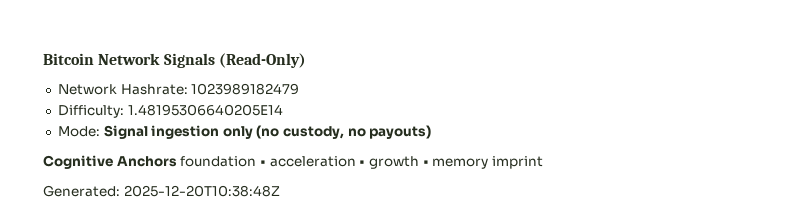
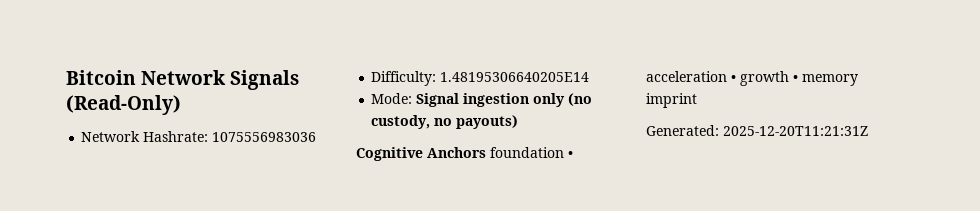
[191,83,300,95] 1023989182479 -> [212,132,317,142] 1075556983036
[123,185,280,197] 2025-12-20T10:38:48Z -> [723,126,868,136] 2025-12-20T11:21:31Z

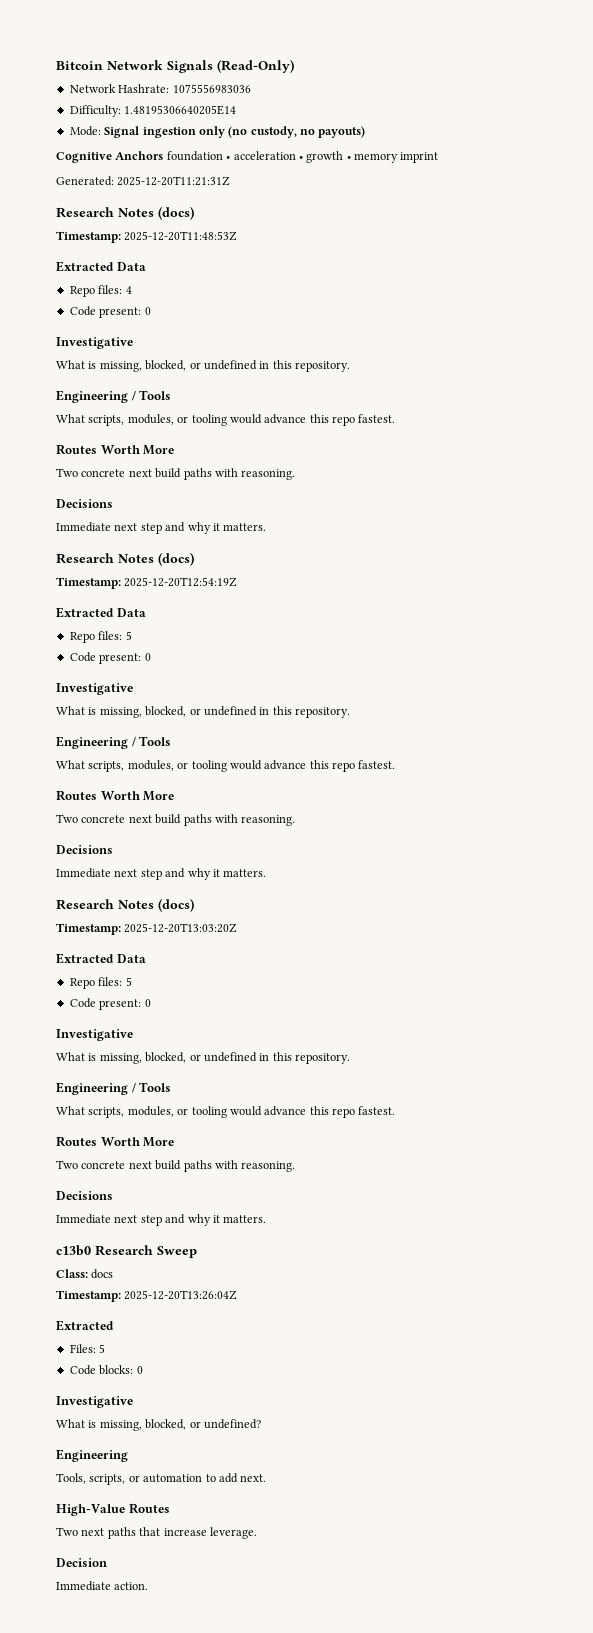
(868, 131) none -> [56,206,194,220] [56,231,238,243] [56,261,146,272] [69,285,132,297] [69,306,151,318] [56,337,133,349] [56,360,350,372] [56,390,172,403] [56,414,396,426] [56,444,175,455] [56,468,296,480] [56,499,113,508] [56,522,267,534] [56,552,194,566] [56,577,238,589] [56,607,146,618] [69,631,132,643] [69,652,151,664] [56,683,133,695] [56,706,350,718] [56,736,172,749] [56,760,396,772] [56,790,175,801] [56,814,296,826] [56,845,113,854] [56,868,267,880] [56,898,194,912] [56,923,238,935] [56,953,146,964] [69,977,132,989] [69,998,151,1010] [56,1029,133,1041] [56,1052,350,1064] [56,1082,172,1095] [56,1106,396,1118] [56,1136,175,1147] [56,1160,296,1172] [56,1191,113,1200] [56,1214,267,1226] [56,1245,197,1258] [56,1269,114,1279] [56,1290,238,1302] [56,1320,114,1331] [69,1344,106,1353] [69,1365,143,1375] [56,1396,133,1408] [56,1419,261,1431] [56,1449,128,1462] [56,1473,267,1485] [56,1503,170,1516] [56,1527,257,1539] [56,1558,107,1567] [56,1581,149,1591] // Research Notes (docs) // Timestamp: 2025-12-20T11:48:53Z // Extracted Data // Repo files: 4 // Code present: 0 // Investigative // What is missing, blocked, or undefined in this repository. // Engineering / Tools // What scripts, modules, or tooling would advance this repo fastest. // Routes Worth More // Two concrete next build paths with reasoning. // Decisions // Immediate next step and why it matters. // Research Notes (docs) // Timestamp: 2025-12-20T12:54:19Z // Extracted Data // Repo files: 5 // Code present: 0 // Investigative // What is missing, blocked, or undefined in this repository. // Engineering / Tools // What scripts, modules, or tooling would advance this repo fastest. // Routes Worth More // Two concrete next build paths with reasoning. // Decisions // Immediate next step and why it matters. // Research Notes (docs) // Timestamp: 2025-12-20T13:03:20Z // Extracted Data // Repo files: 5 // Code present: 0 // Investigative // What is missing, blocked, or undefined in this repository. // Engineering / Tools // What scripts, modules, or tooling would advance this repo fastest. // Routes Worth More // Two concrete next build paths with reasoning. // Decisions // Immediate next step and why it matters. // c13b0 Research Sweep // Class: docs // Timestamp: 2025-12-20T13:26:04Z // Extracted // Files: 5 // Code blocks: 0 // Investigative // What is missing, blocked, or undefined? // Engineering // Tools, scripts, or automation to add next. // High-Value Routes // Two next paths that increase leverage. // Decision // Immediate action.

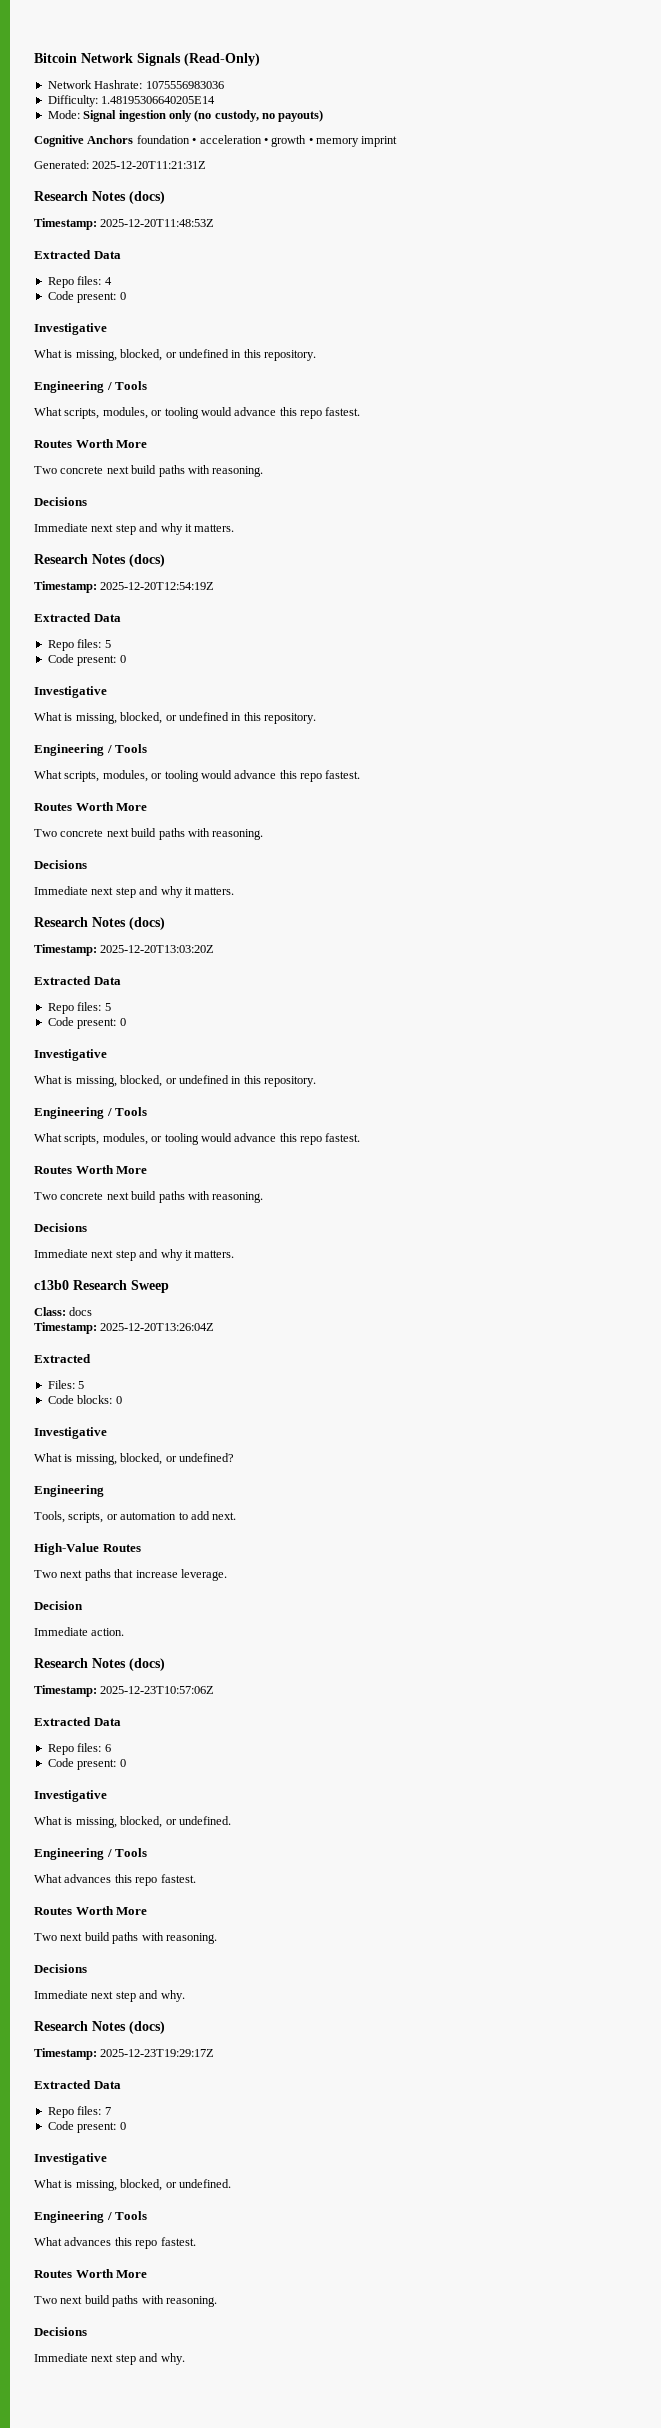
(149, 1586) none -> [34,1658,165,1671] [34,1685,215,1697] [34,1717,121,1726] [47,1743,111,1755] [47,1758,126,1770] [34,1790,107,1802] [34,1816,231,1828] [34,1848,148,1860] [34,1874,196,1886] [34,1906,148,1915] [34,1932,217,1944] [34,1964,87,1973] [34,1990,185,2002] [34,2021,165,2034] [34,2048,215,2060] [34,2080,121,2089] [47,2106,111,2118] [47,2121,126,2133] [34,2153,107,2165] [34,2179,231,2191] [34,2211,148,2223] [34,2237,196,2249] [34,2269,148,2278] [34,2295,217,2307] [34,2327,87,2336] [34,2353,185,2365] // Research Notes (docs) // Timestamp: 2025-12-23T10:57:06Z // Extracted Data // Repo files: 6 // Code present: 0 // Investigative // What is missing, blocked, or undefined. // Engineering / Tools // What advances this repo fastest. // Routes Worth More // Two next build paths with reasoning. // Decisions // Immediate next step and why. // Research Notes (docs) // Timestamp: 2025-12-23T19:29:17Z // Extracted Data // Repo files: 7 // Code present: 0 // Investigative // What is missing, blocked, or undefined. // Engineering / Tools // What advances this repo fastest. // Routes Worth More // Two next build paths with reasoning. // Decisions // Immediate next step and why.

